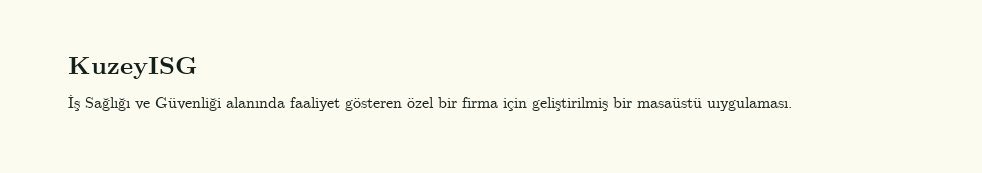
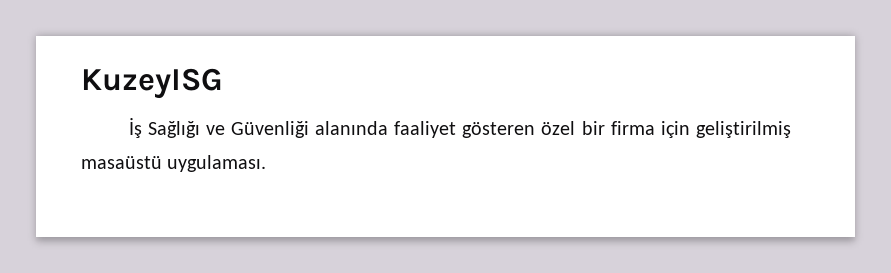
[613,97,792,111] bir masaüstü uıygulaması. -> [81,155,267,172] masaüstü uygulaması.

